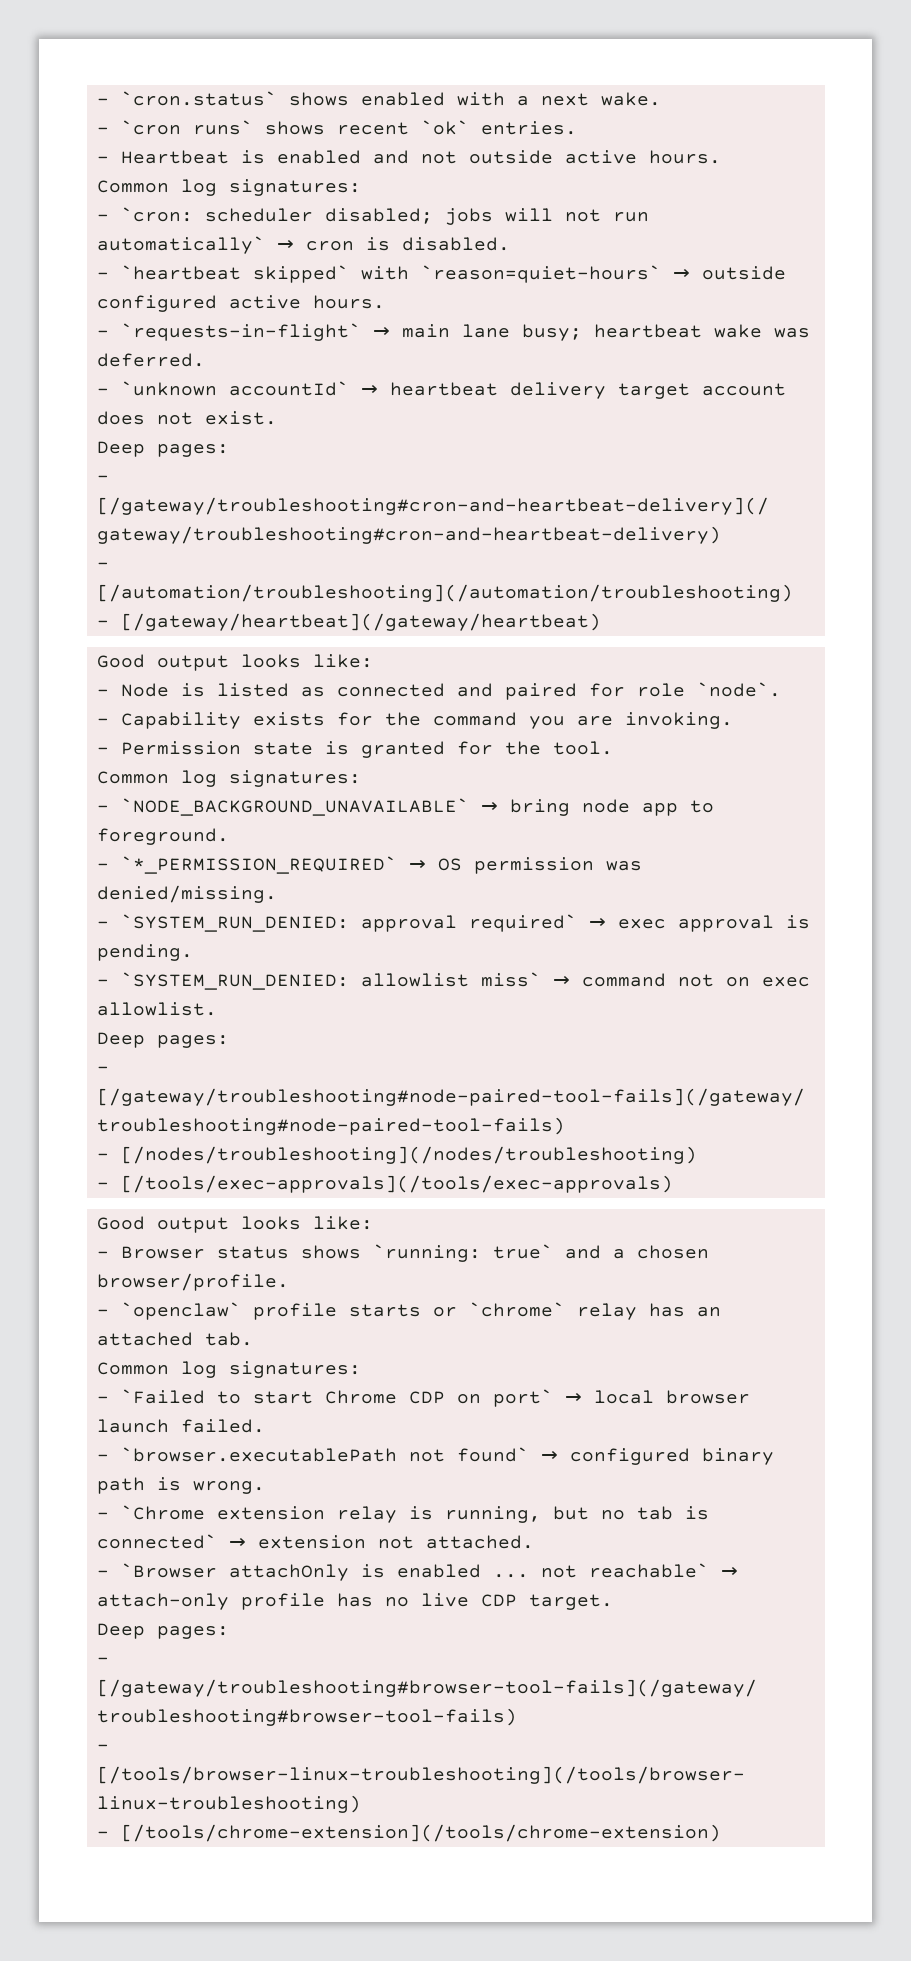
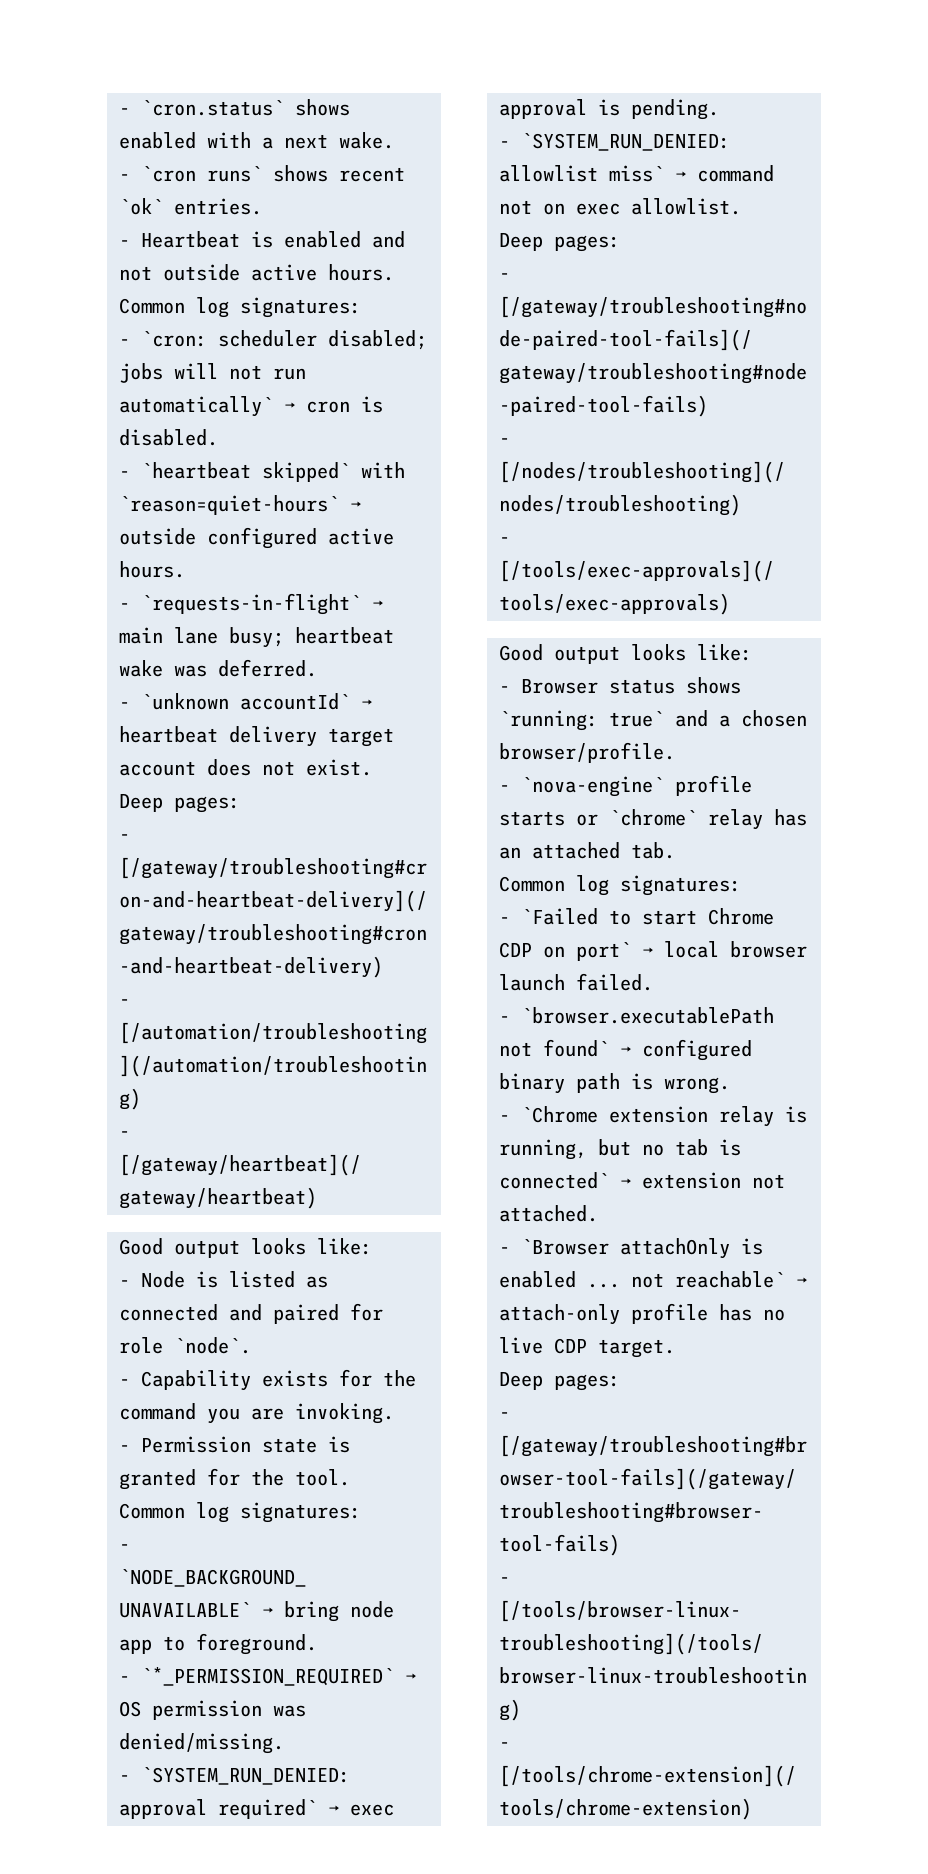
[120,1302,241,1320] `openclaw` -> [520,776,664,797] `nova-engine`

